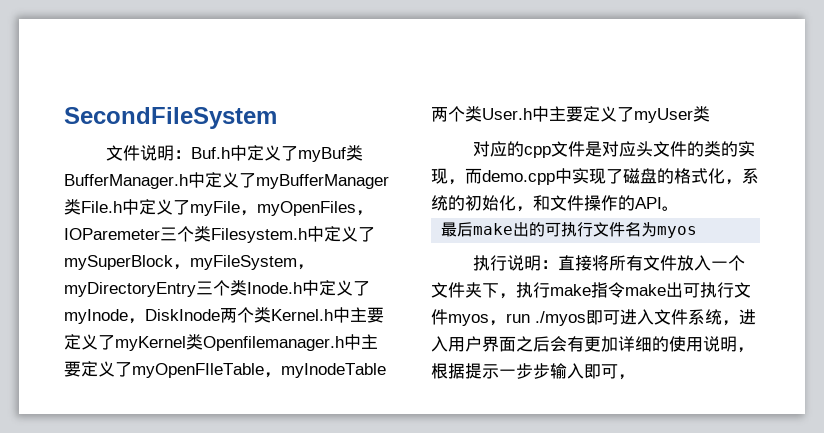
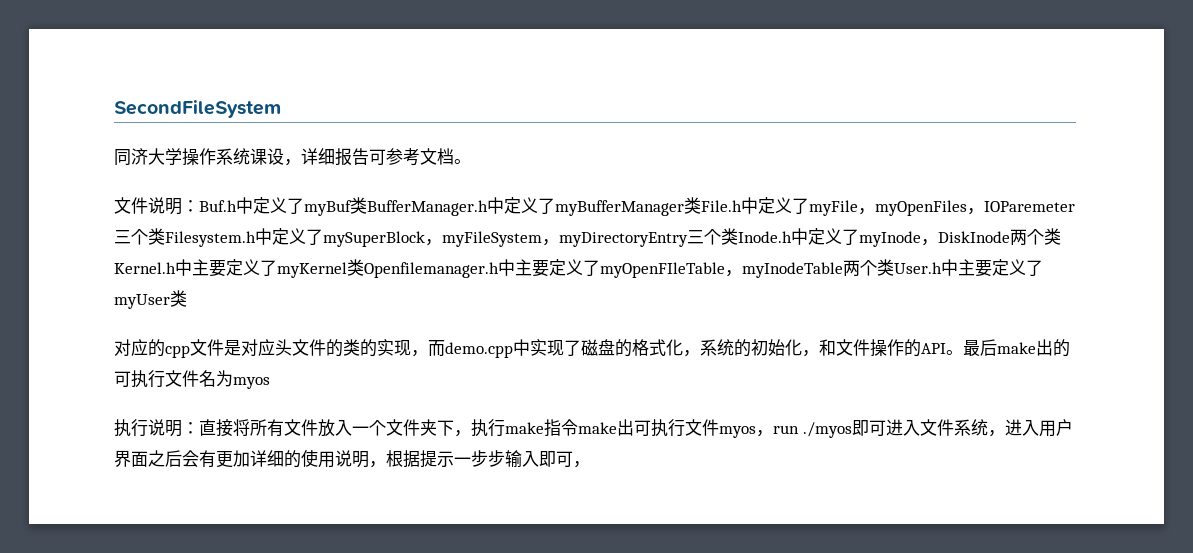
(277, 118) none -> [114,148,471,166] // 同济大学操作系统课设，详细报告可参考文档。
(679, 208) // -> (963, 352) none

